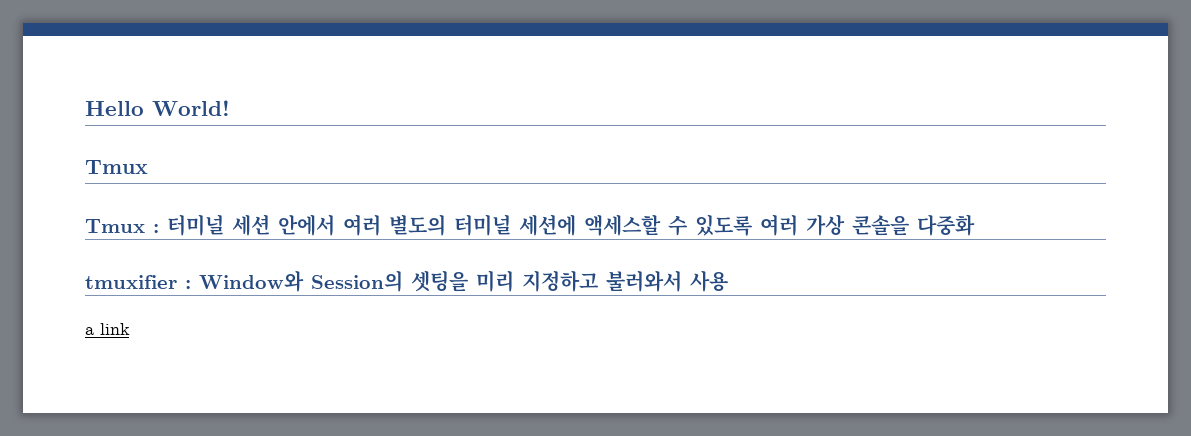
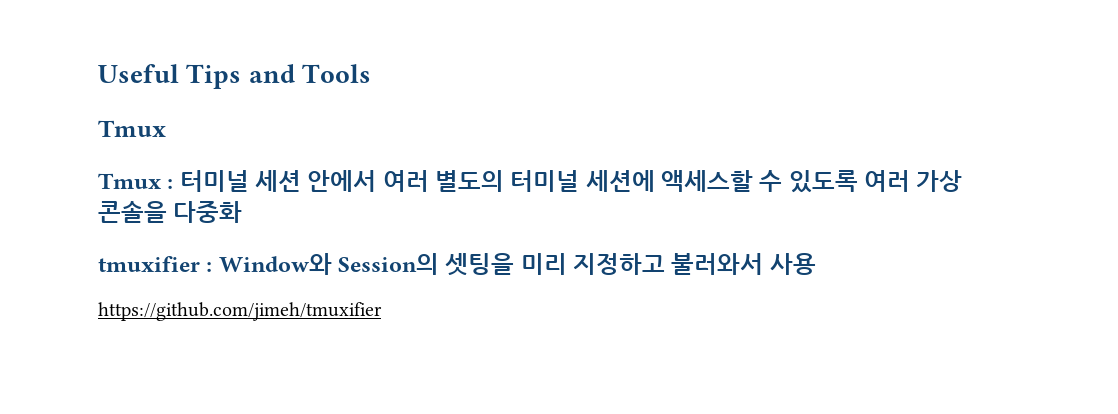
[85,100,230,116] Hello World! -> [98,64,371,89] Useful Tips and Tools
[85,323,130,335] a link -> [98,302,382,321] https://github.com/jimeh/tmuxifier

